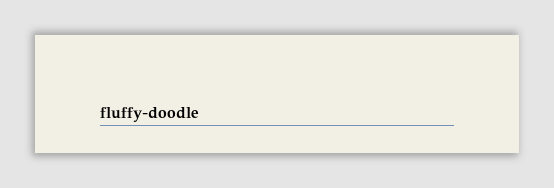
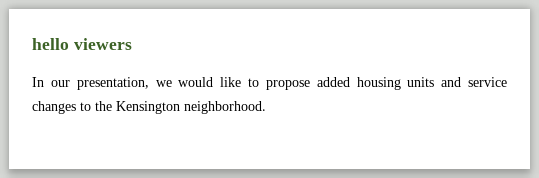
[100,107,199,122] fluffy-doodle -> [32,38,132,50] [32,77,507,90] [32,101,266,114] hello viewers // In our presentation, we would like to propose added housing units and service changes to the Kensington neighborhood.

